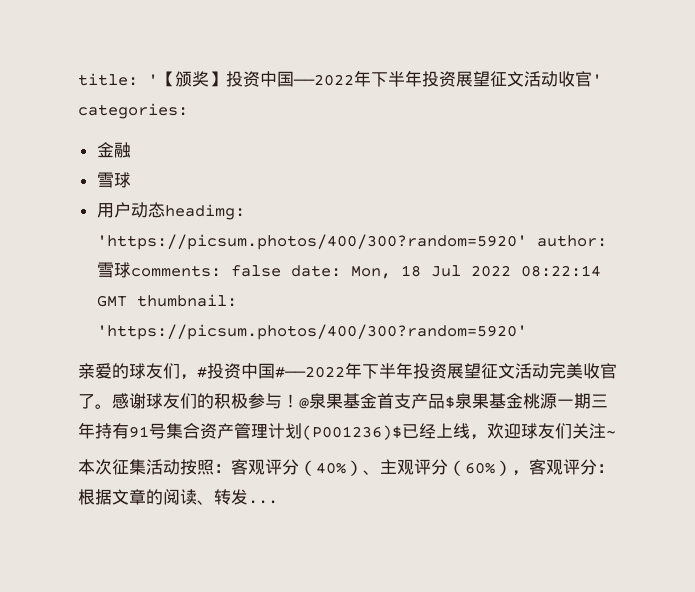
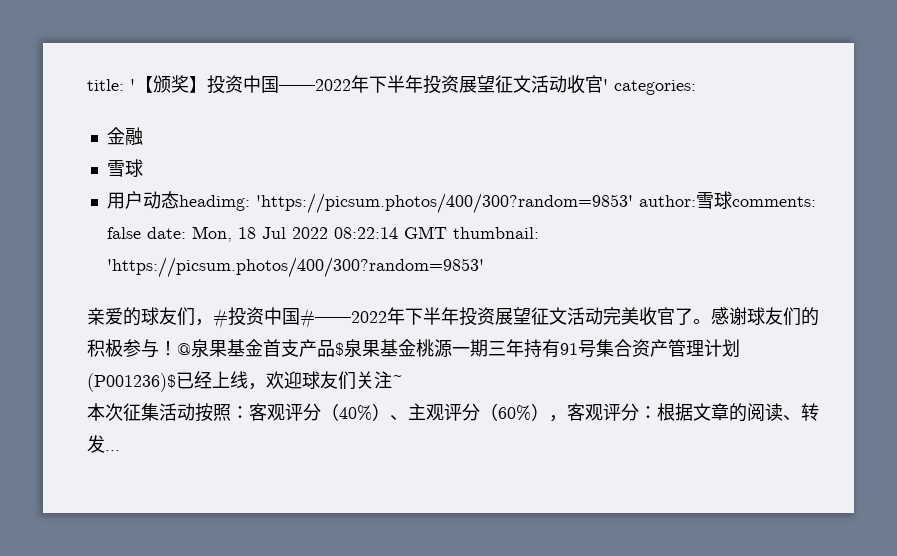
[96,234,527,250] 'https://picsum.photos/400/300?random=5920' -> [255,193,633,214] 'https://picsum.photos/400/300?random=9853'
[96,324,527,340] 'https://picsum.photos/400/300?random=5920' -> [106,257,484,278] 'https://picsum.photos/400/300?random=9853'

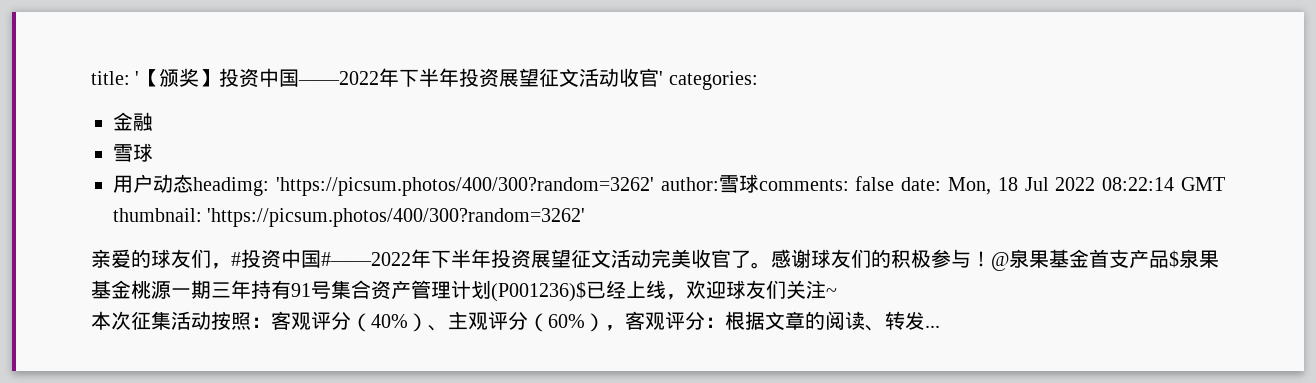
[255,193,633,214] 'https://picsum.photos/400/300?random=9853' -> [275,177,654,196] 'https://picsum.photos/400/300?random=3262'
[106,257,484,278] 'https://picsum.photos/400/300?random=9853' -> [207,208,586,227] 'https://picsum.photos/400/300?random=3262'

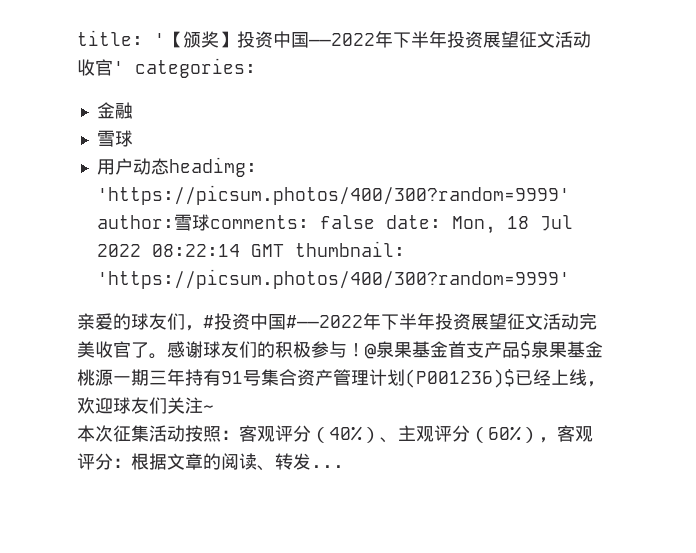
[275,177,654,196] 'https://picsum.photos/400/300?random=3262' -> [96,185,570,205] 'https://picsum.photos/400/300?random=9999'
[207,208,586,227] 'https://picsum.photos/400/300?random=3262' -> [96,269,570,289] 'https://picsum.photos/400/300?random=9999'

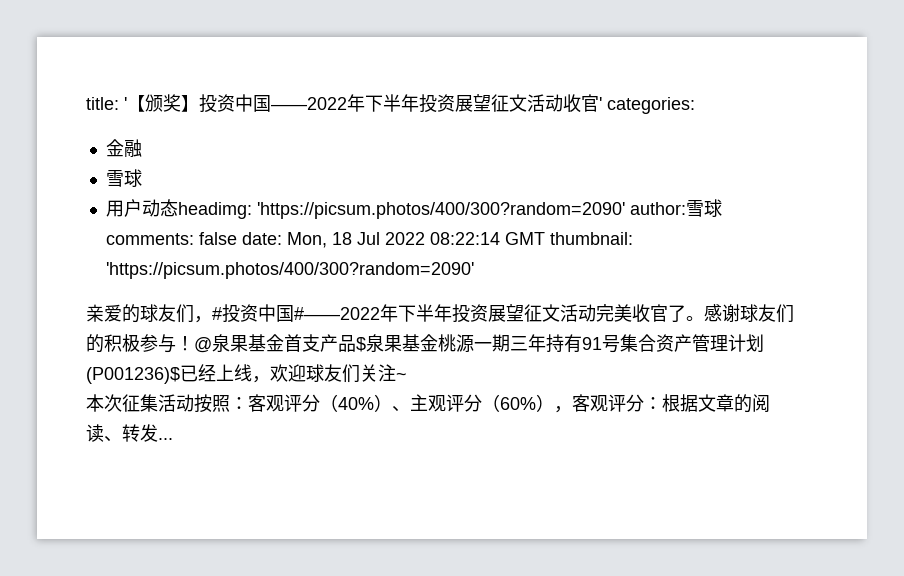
[96,185,570,205] 'https://picsum.photos/400/300?random=9999' -> [256,202,625,219] 'https://picsum.photos/400/300?random=2090'
[96,269,570,289] 'https://picsum.photos/400/300?random=9999' -> [105,262,474,279] 'https://picsum.photos/400/300?random=2090'

